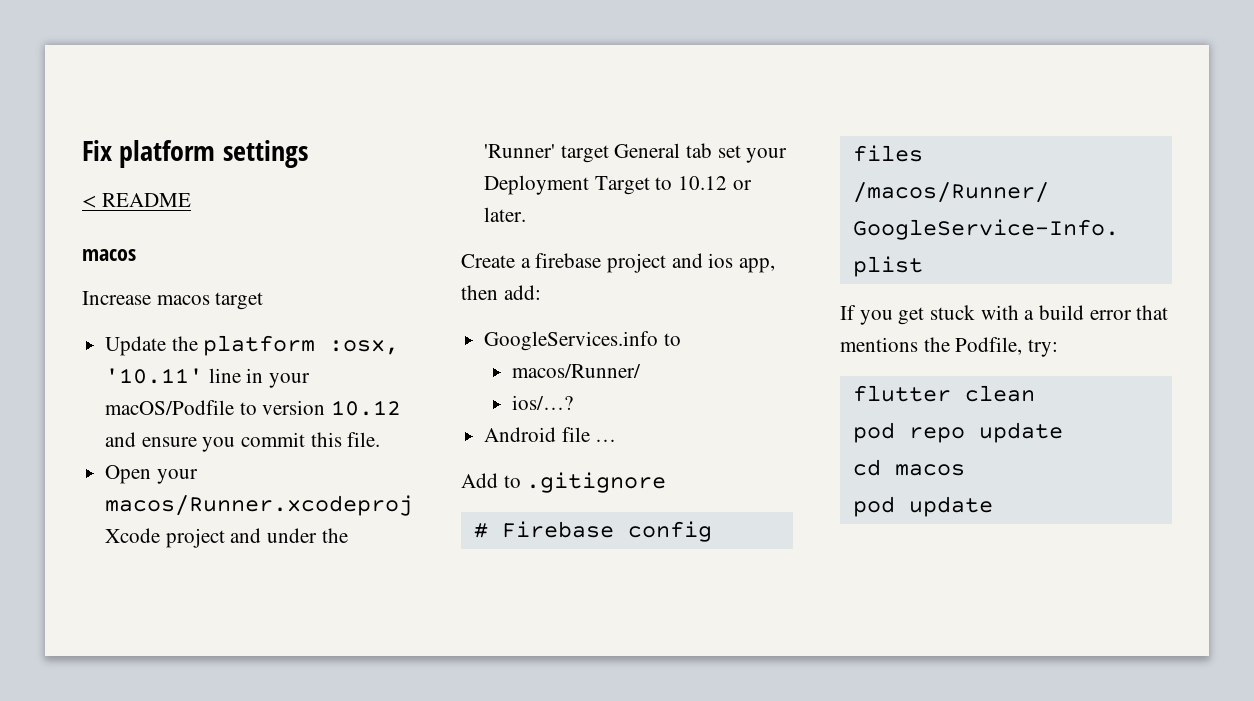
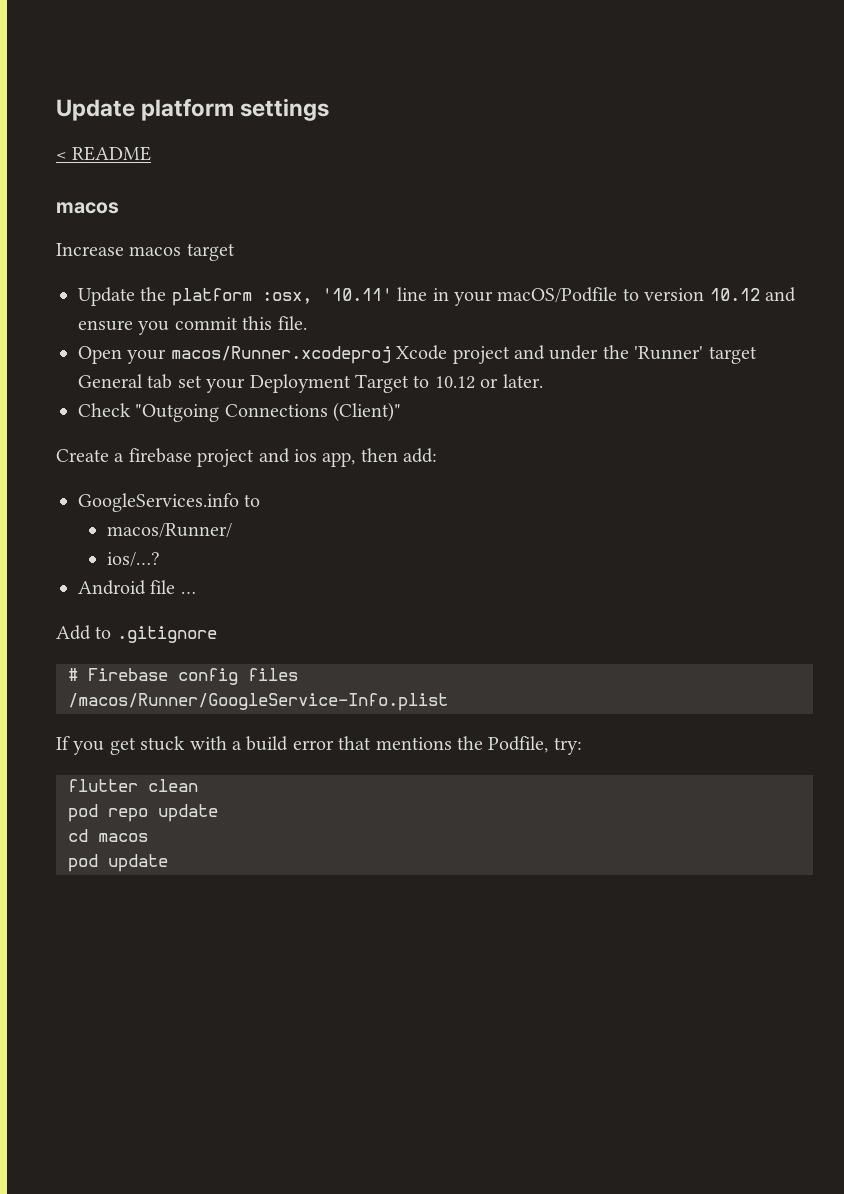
[82,140,112,161] Fix -> [56,99,135,121] Update
(527, 214) none -> [78,402,402,422] // Check "Outgoing Connections (Client)"

